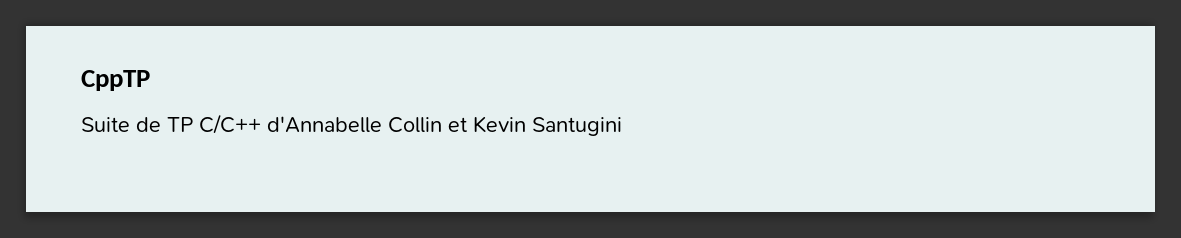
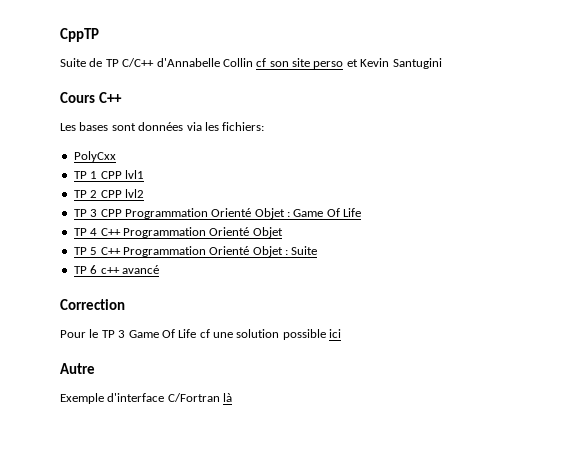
(442, 125) none -> [256,58,344,69] cf son site perso
(622, 126) none -> [60,92,122,103] [60,122,265,131] [73,151,116,162] [73,170,144,179] [73,189,144,198] [73,208,362,219] [73,227,283,238] [73,246,318,257] [73,265,159,274] [60,299,125,310] [60,329,342,340] [60,363,95,374] [60,393,233,404] // Cours C++ // Les bases sont données via les fichiers: // PolyCxx // TP 1 CPP lvl1 // TP 2 CPP lvl2 // TP 3 CPP Programmation Orienté Objet : Game Of Life // TP 4 C++ Programmation Orienté Objet // TP 5 C++ Programmation Orienté Objet : Suite // TP 6 c++ avancé // Correction // Pour le TP 3 Game Of Life cf une solution possible ici // Autre // Exemple d'interface C/Fortran là

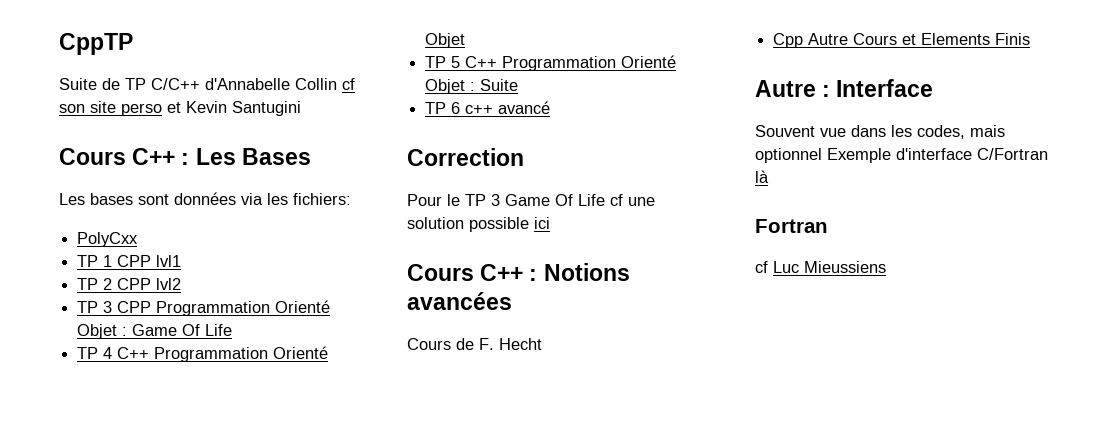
(122, 97) none -> [181,148,311,165] : Les Bases
[60,363,95,374] Autre // -> [407,263,630,281] [407,292,512,310] [407,338,542,350] [773,33,1031,48] [755,79,934,97] [755,125,1005,139] [755,148,822,163] Cours C++ : Notions avancées // Cours de F. Hecht // Cpp Autre Cours et Elements Finis // Autre : Interface // Souvent vue dans les codes, mais optionnel
(233, 397) none -> [755,219,828,233] [755,261,886,273] // Fortran // cf Luc Mieussiens

